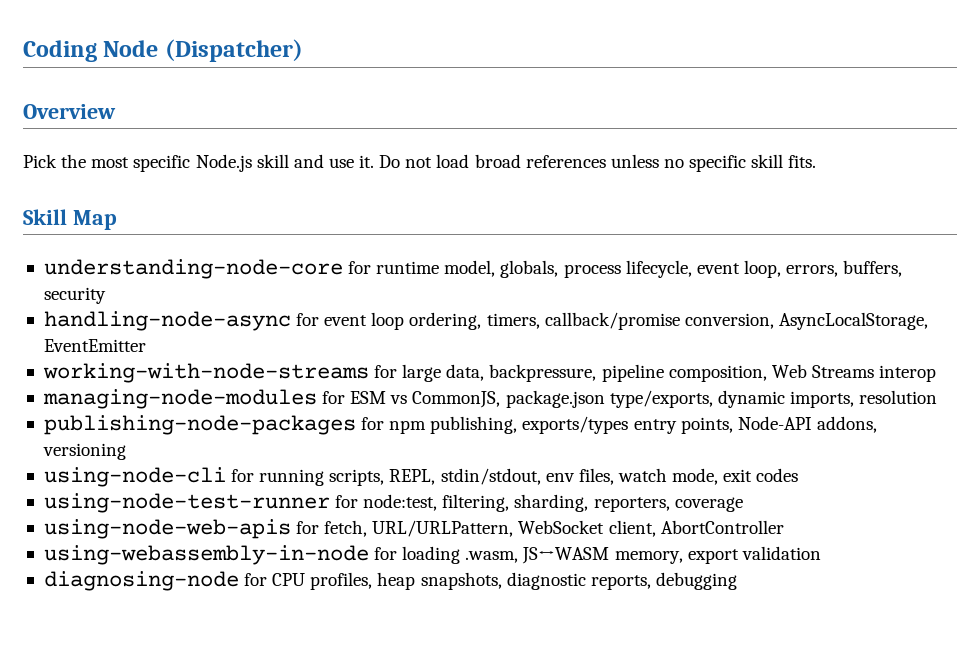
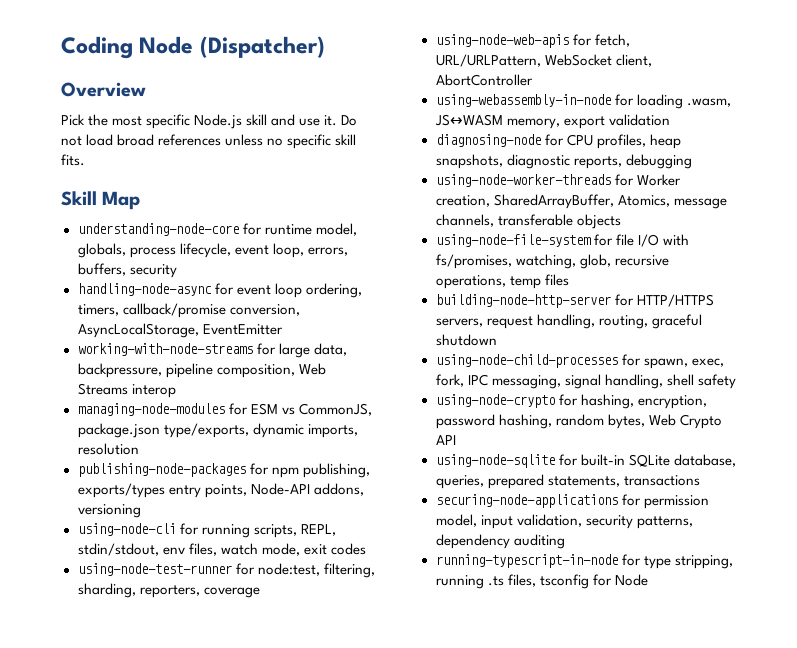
(737, 581) none -> [435,174,681,187] [435,194,727,209] [435,214,621,229] [435,234,689,247] [435,254,669,269] [435,274,569,289] [435,294,714,308] [435,314,702,329] [435,334,497,346] [435,354,724,369] [435,374,736,389] [435,394,707,409] [435,414,722,429] [435,435,456,445] [435,454,736,468] [435,474,700,489] [435,494,709,509] [435,514,693,529] [435,534,565,549] [435,554,733,569] [435,574,648,589] // using-node-worker-threads for Worker creation, SharedArrayBuffer, Atomics, message channels, transferable objects // using-node-file-system for file I/O with fs/promises, watching, glob, recursive operations, temp files // building-node-http-server for HTTP/HTTPS servers, request handling, routing, graceful shutdown // using-node-child-processes for spawn, exec, fork, IPC messaging, signal handling, shell safety // using-node-crypto for hashing, encryption, password hashing, random bytes, Web Crypto API // using-node-sqlite for built-in SQLite database, queries, prepared statements, transactions // securing-node-applications for permission model, input validation, security patterns, dependency auditing // running-typescript-in-node for type stripping, running .ts files, tsconfig for Node

